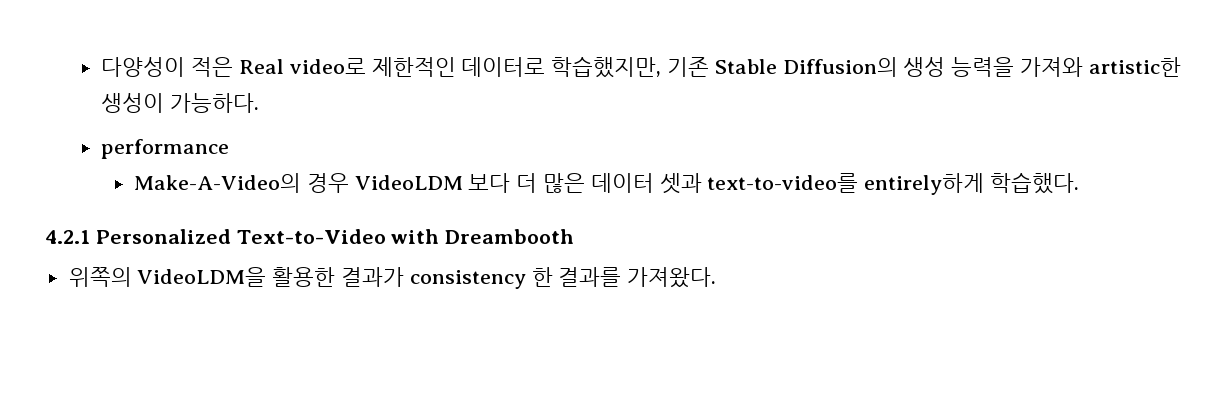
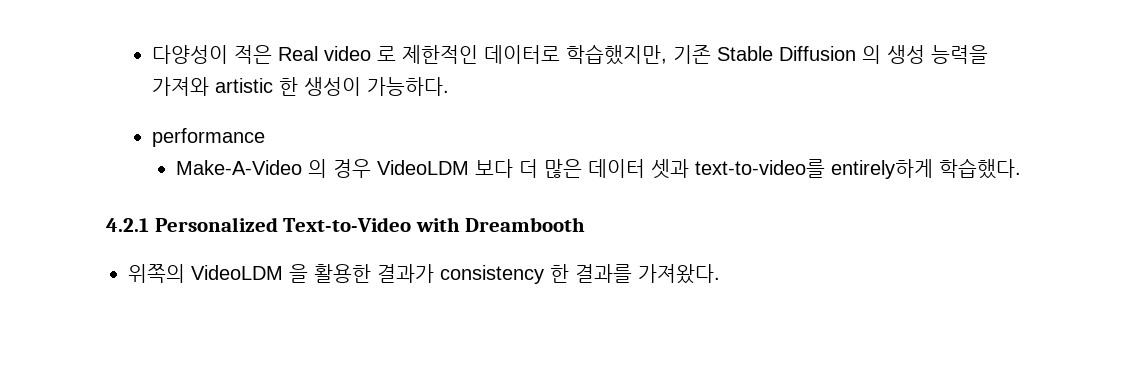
[289,58,366,74] video로 -> [323,46,396,61] video 로
[782,57,898,77] Diffusion의 -> [778,45,881,64] Diffusion 의
[1088,57,1181,77] artistic한 -> [214,77,298,96] artistic 한
[133,173,301,193] Make-A-Video의 -> [175,159,327,178] Make-A-Video 의
[137,267,267,287] VideoLDM을 -> [191,264,308,283] VideoLDM 을

